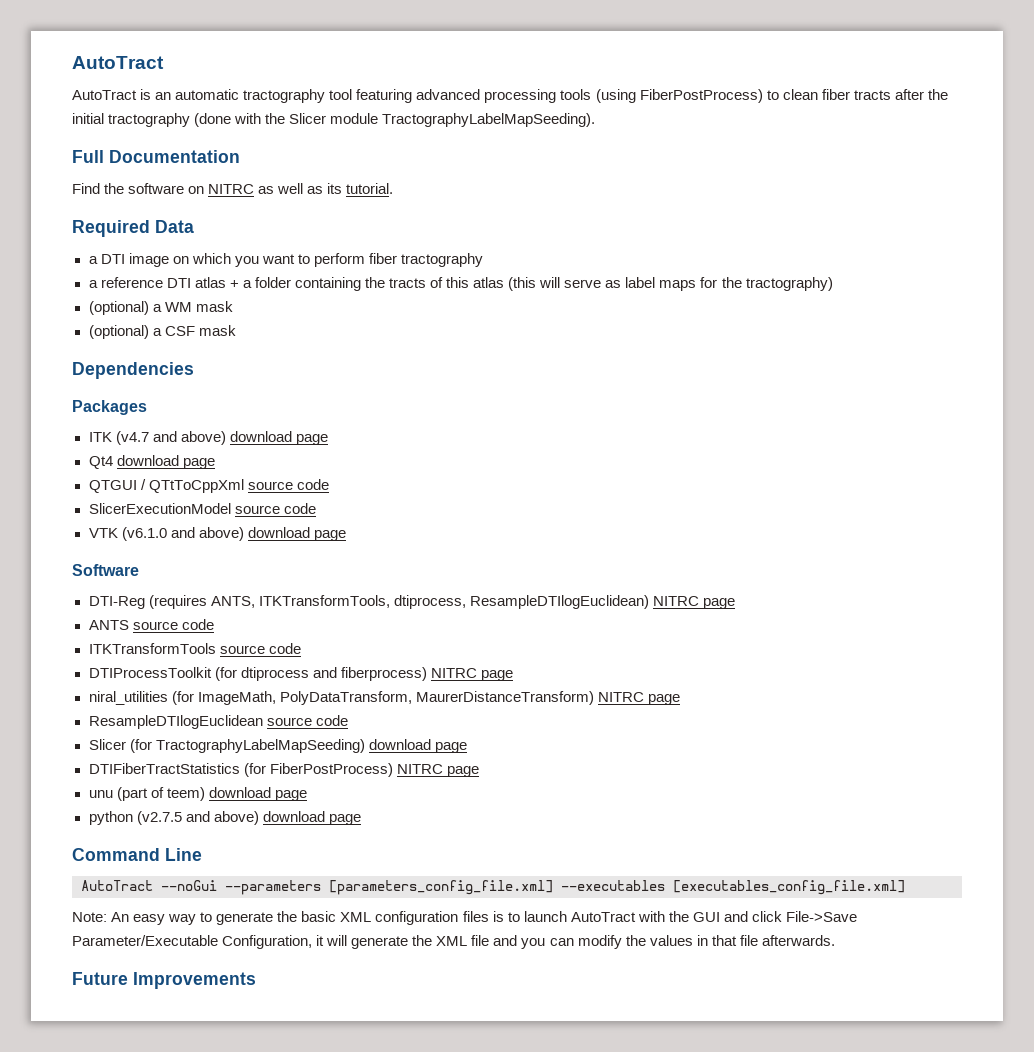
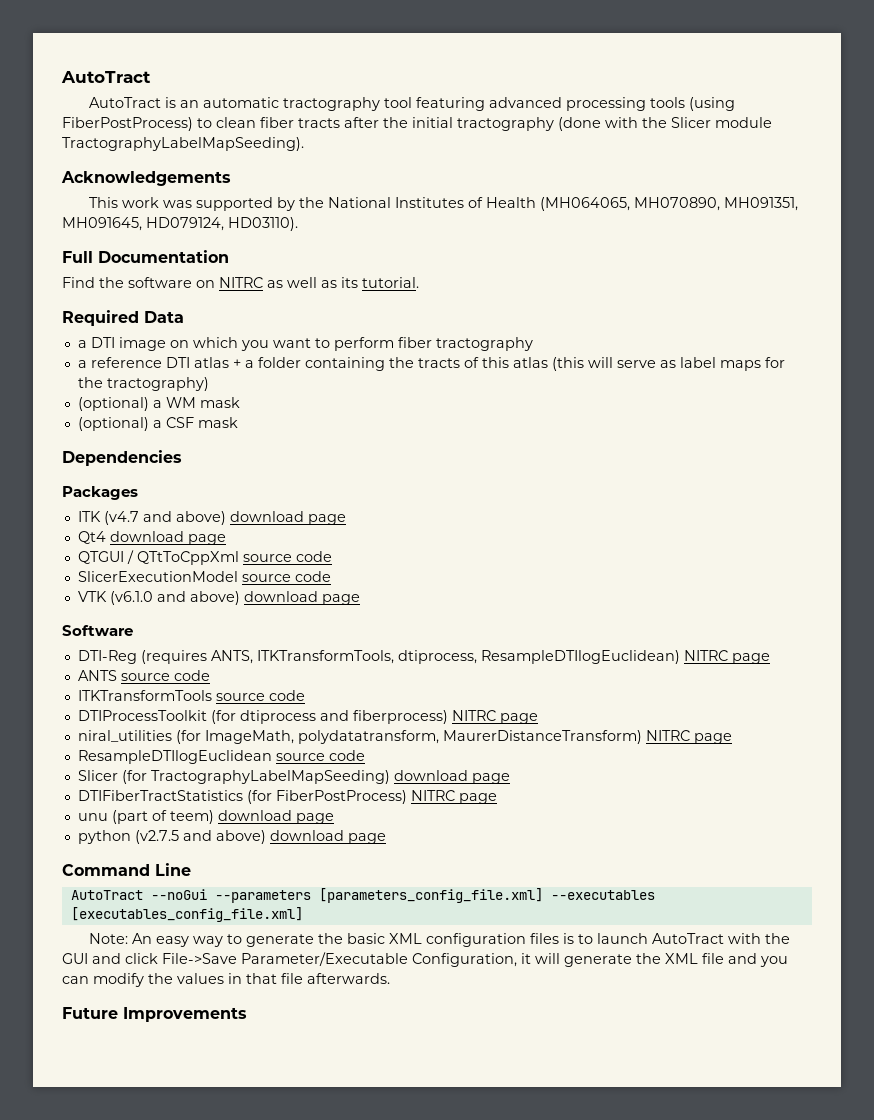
(596, 120) none -> [61,171,231,186] [88,197,798,211] [62,217,298,231] // Acknowledgements // This work was supported by the National Institutes of Health (MH064065, MH070890, MH091351, MH091645, HD079124, HD03110).
[279,691,412,705] PolyDataTransform, -> [297,730,439,744] polydatatransform,

